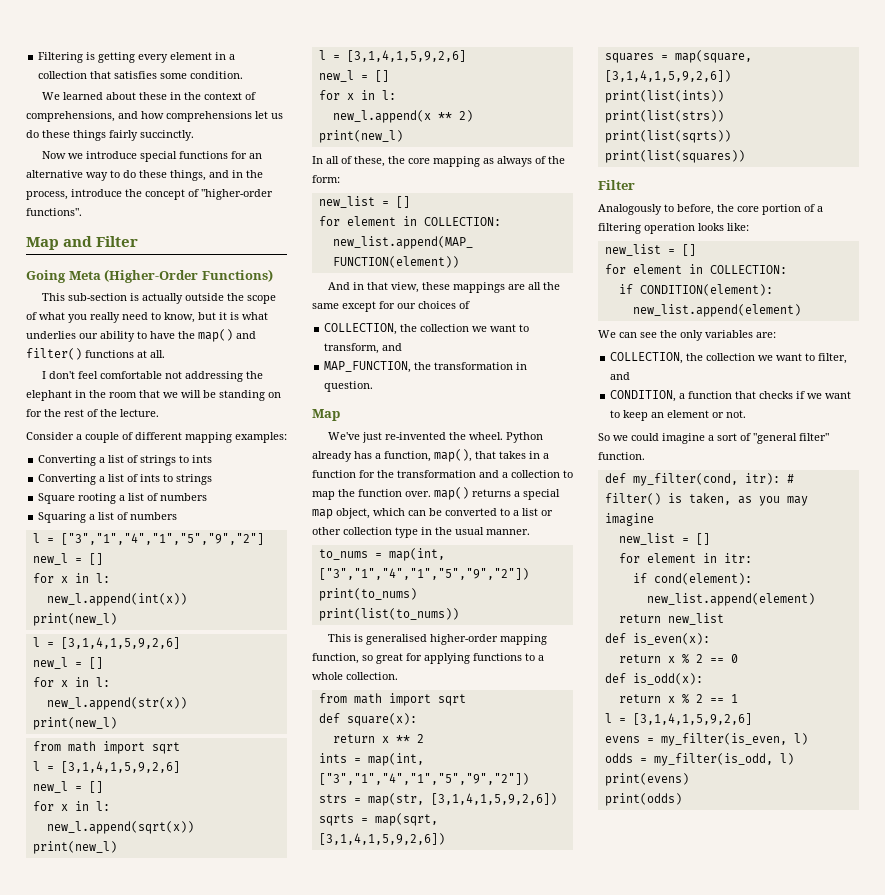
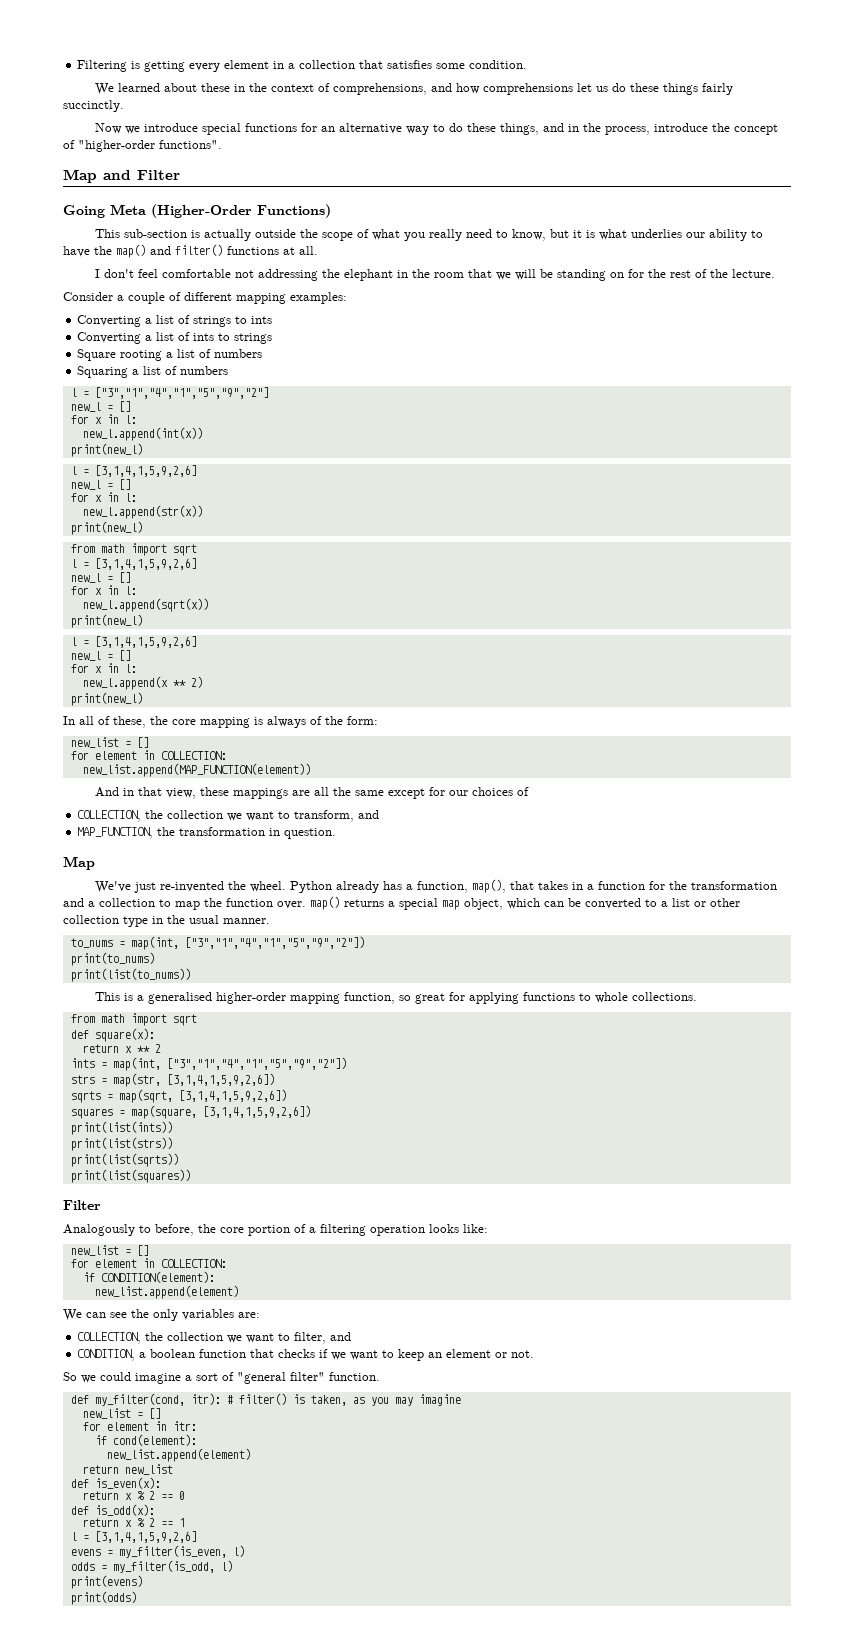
[483,158,494,164] as -> [254,717,263,725] is
(363, 638) none -> [136,995,144,1001] a
[538,655,544,661] [312,672,398,680] a whole collection. -> [594,992,697,1003] whole collections.
(686, 396) none -> [150,1349,196,1358] boolean

